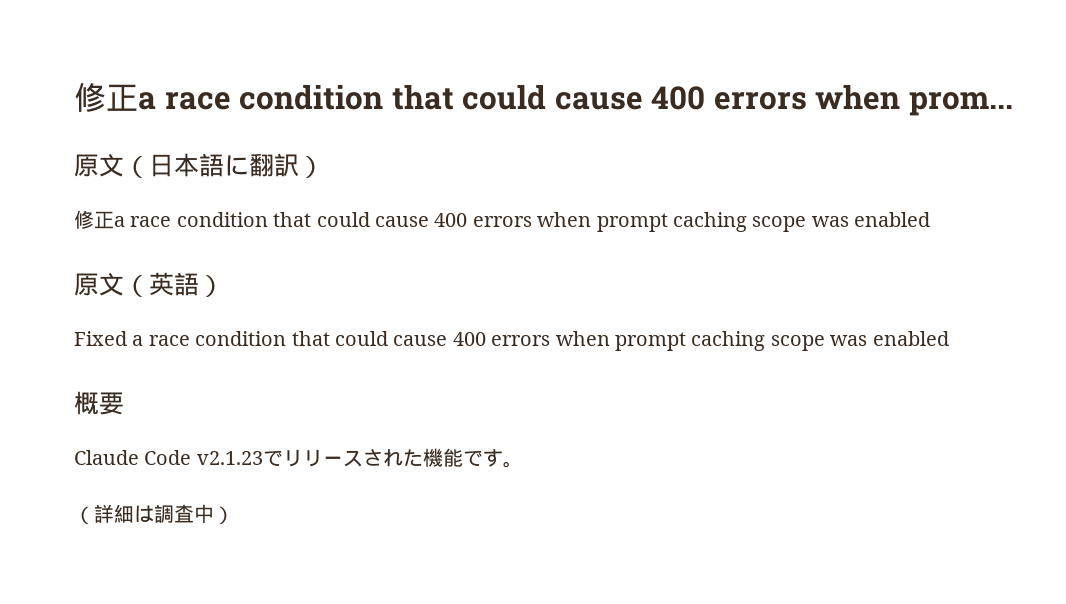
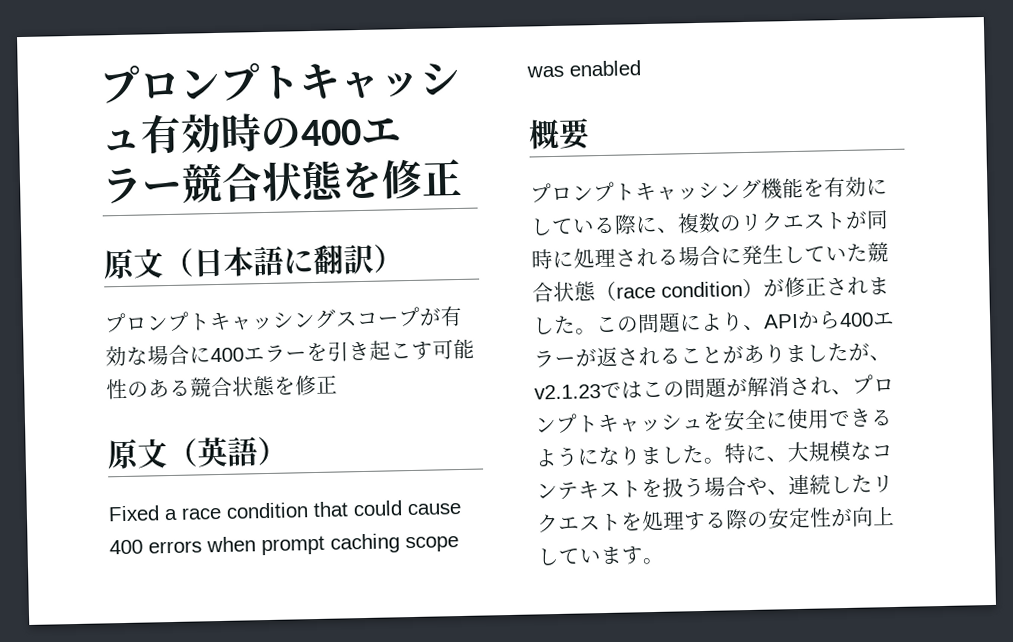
[74,82,1013,116] 修正a race condition that could cause 400 errors when prom... -> [99,62,461,104] [100,113,402,154] [101,158,463,204] プロンプトキャッシュ有効時の400エラー競合状態を修正
[74,210,931,232] 修正a race condition that could cause 400 errors when prompt caching scope was enabled -> [104,305,463,333] [105,338,475,367] [106,374,338,400] プロンプトキャッシングスコープが有効な場合に400エラーを引き起こす可能性のある競合状態を修正
[74,448,523,468] [74,504,234,525] Claude Code v2.1.23でリリースされた機能です。 // （詳細は調査中） -> [530,176,888,203] [530,210,889,236] [531,242,889,270] [532,276,890,303] [532,310,895,335] [533,342,891,368] [534,374,895,400] [535,408,893,433] [535,440,893,467] [536,474,894,500] [537,505,895,533] [537,546,665,566] プロンプトキャッシング機能を有効にしている際に、複数のリクエストが同時に処理される場合に発生していた競合状態（race condition）が修正されました。この問題により、APIから400エラーが返されることがありましたが、v2.1.23ではこの問題が解消され、プロンプトキャッシュを安全に使用できるようになりました。特に、大規模なコンテキストを扱う場合や、連続したリクエストを処理する際の安定性が向上しています。

